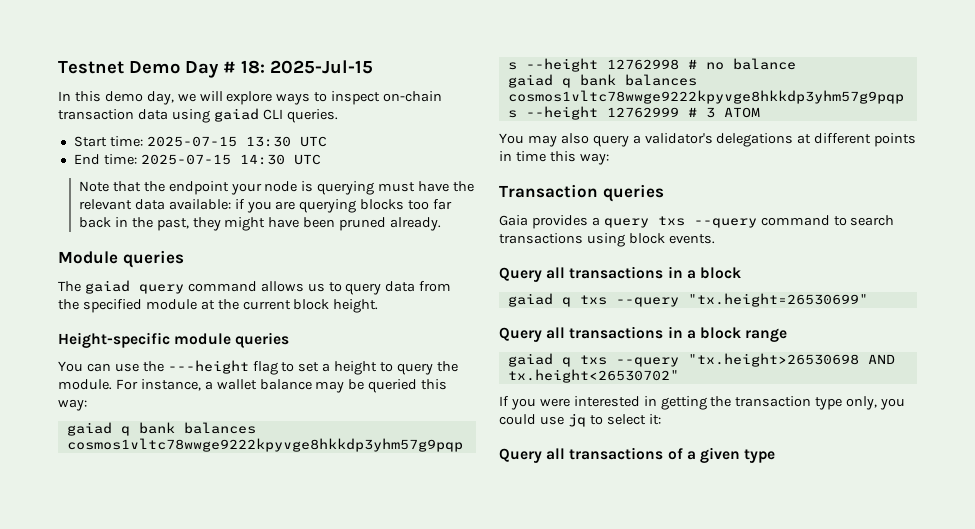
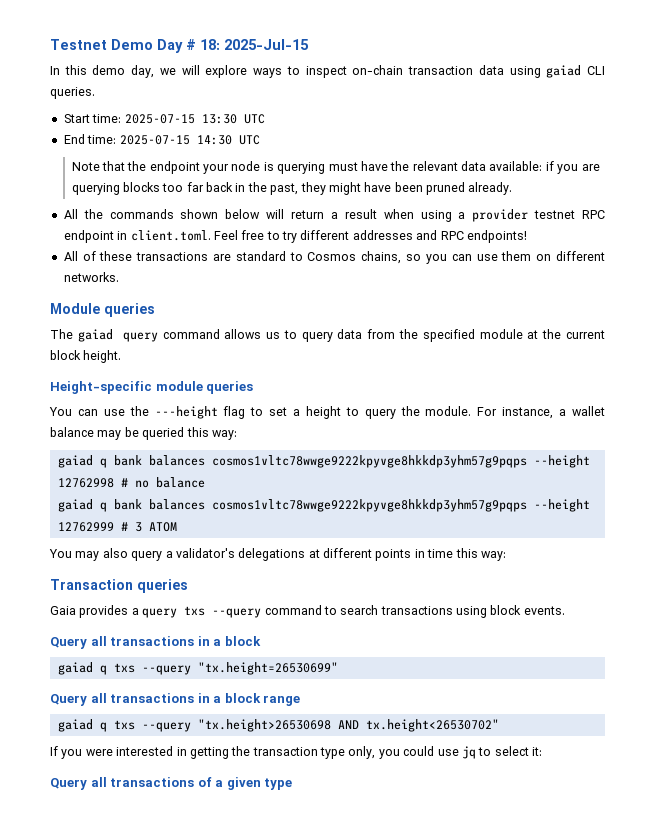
(442, 224) none -> [63,209,605,222] [63,230,527,243] [63,251,605,264] [63,272,119,282] // All the commands shown below will return a result when using a provider testnet RPC endpoint in client.toml. Feel free to try different addresses and RPC endpoints! // All of these transactions are standard to Cosmos chains, so you can use them on different networks.

